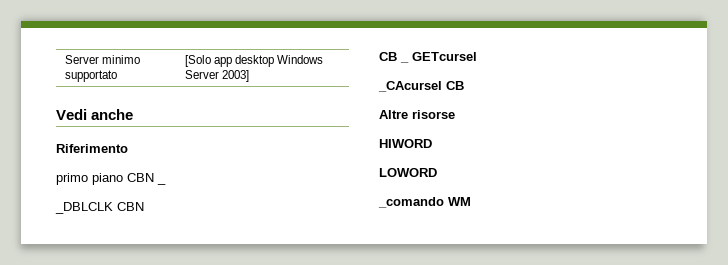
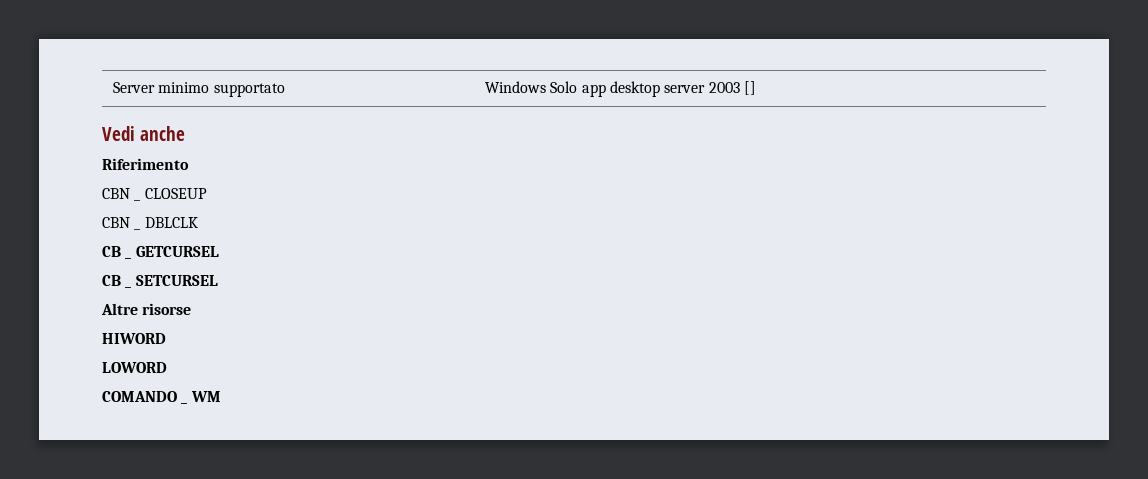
[184,55,324,67] [184,70,249,82] [Solo app desktop Windows Server 2003] -> [484,81,756,97] Windows Solo app desktop server 2003 []
[56,173,154,185] [157,182,166,185] [55,202,144,214] [379,52,397,61] [400,61,409,63] [412,52,477,61] [378,81,464,92] primo piano CBN _ // _DBLCLK CBN // CB _ GETcursel // _CAcursel CB -> [102,188,130,199] [134,199,141,201] [144,188,207,199] [102,217,130,228] [134,228,141,230] [144,217,198,228] [102,246,121,257] [125,257,132,259] [135,246,219,257] [102,275,121,286] [125,286,132,288] [135,275,218,286] CBN _ CLOSEUP // CBN _ DBLCLK // CB _ GETCURSEL // CB _ SETCURSEL
[378,197,444,208] _comando -> [102,391,177,402] [181,402,188,404] COMANDO _

